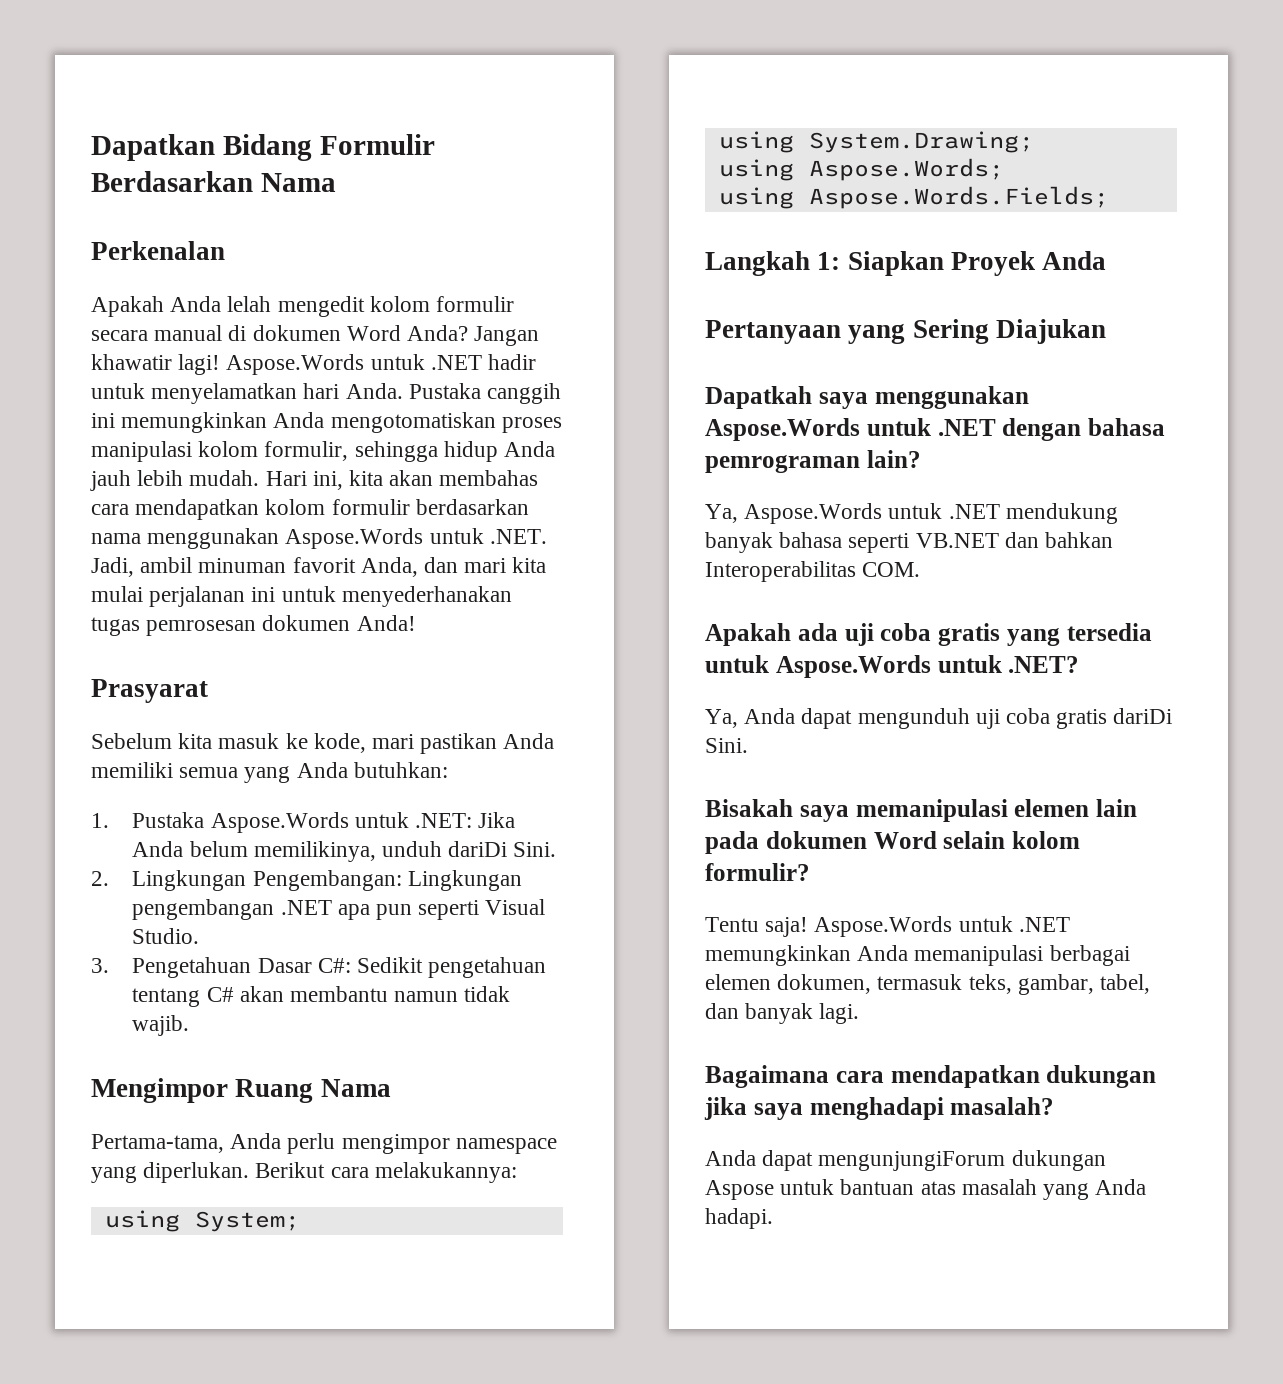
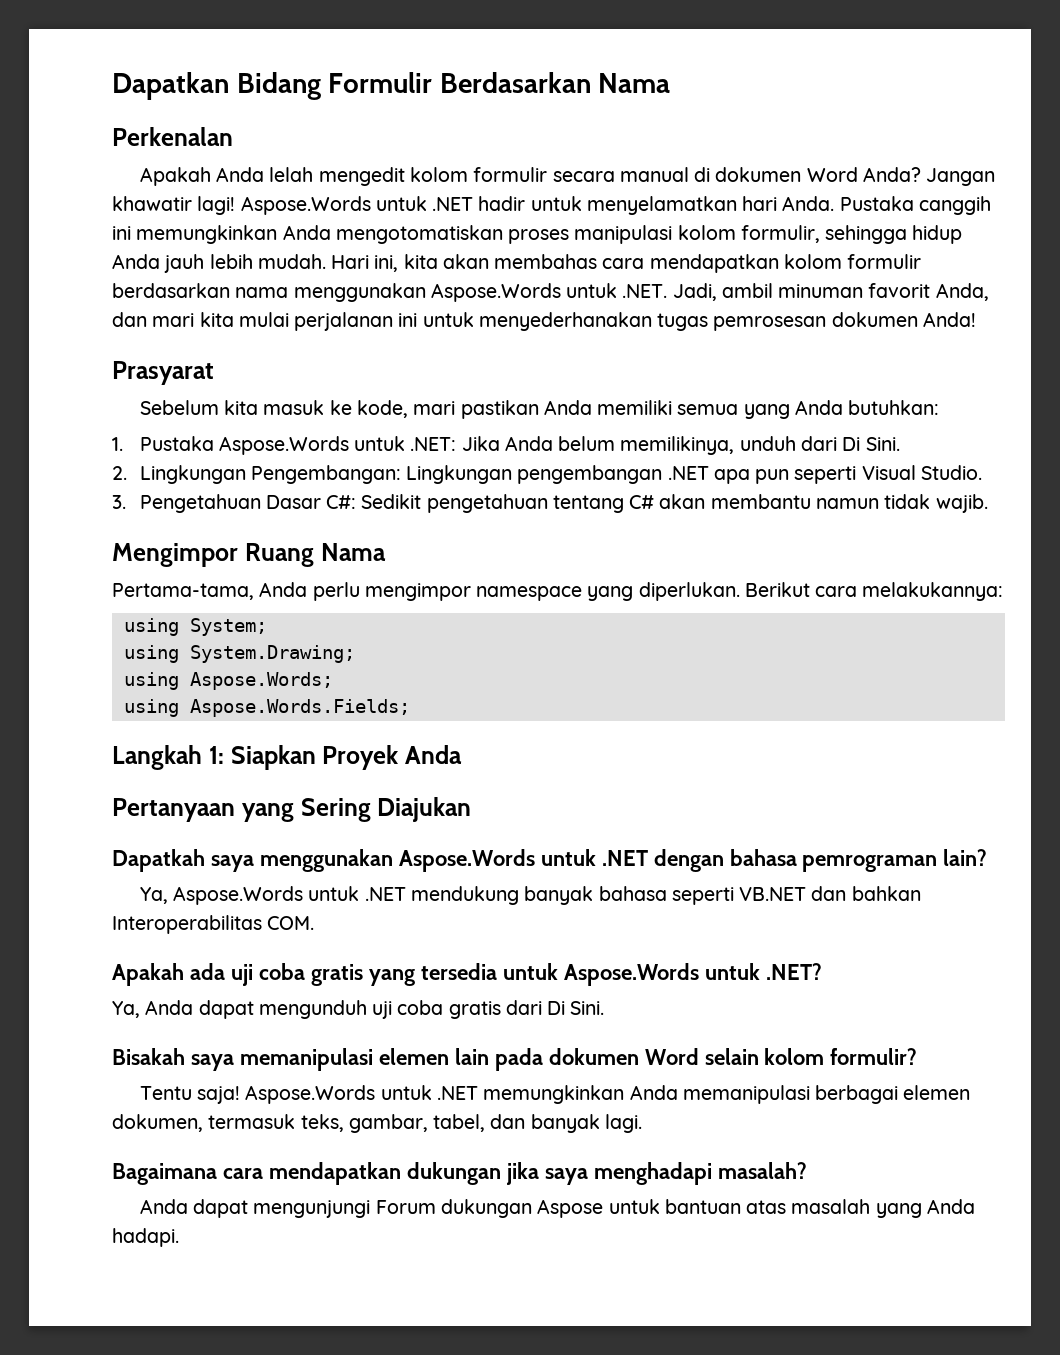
[448,841,508,857] dariDi -> [800,436,861,451] dari Di
[1113,708,1173,724] dariDi -> [505,1000,566,1015] dari Di
[818,1151,1006,1171] mengunjungiForum -> [253,1200,436,1218] mengunjungi Forum

